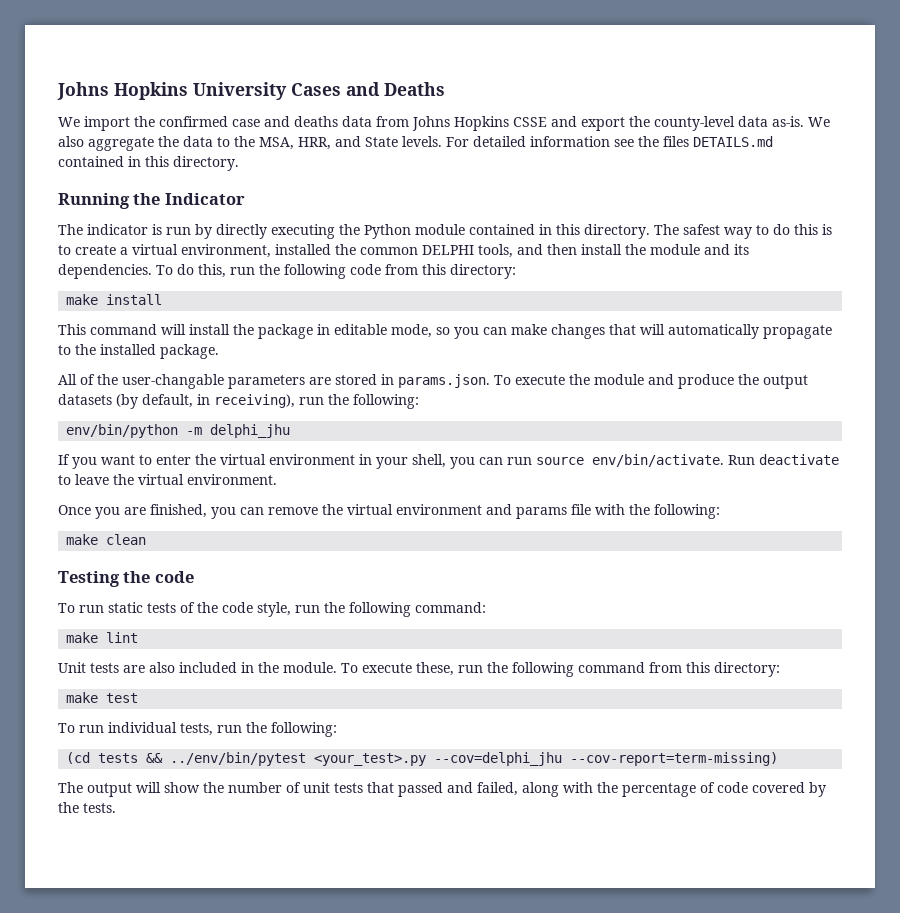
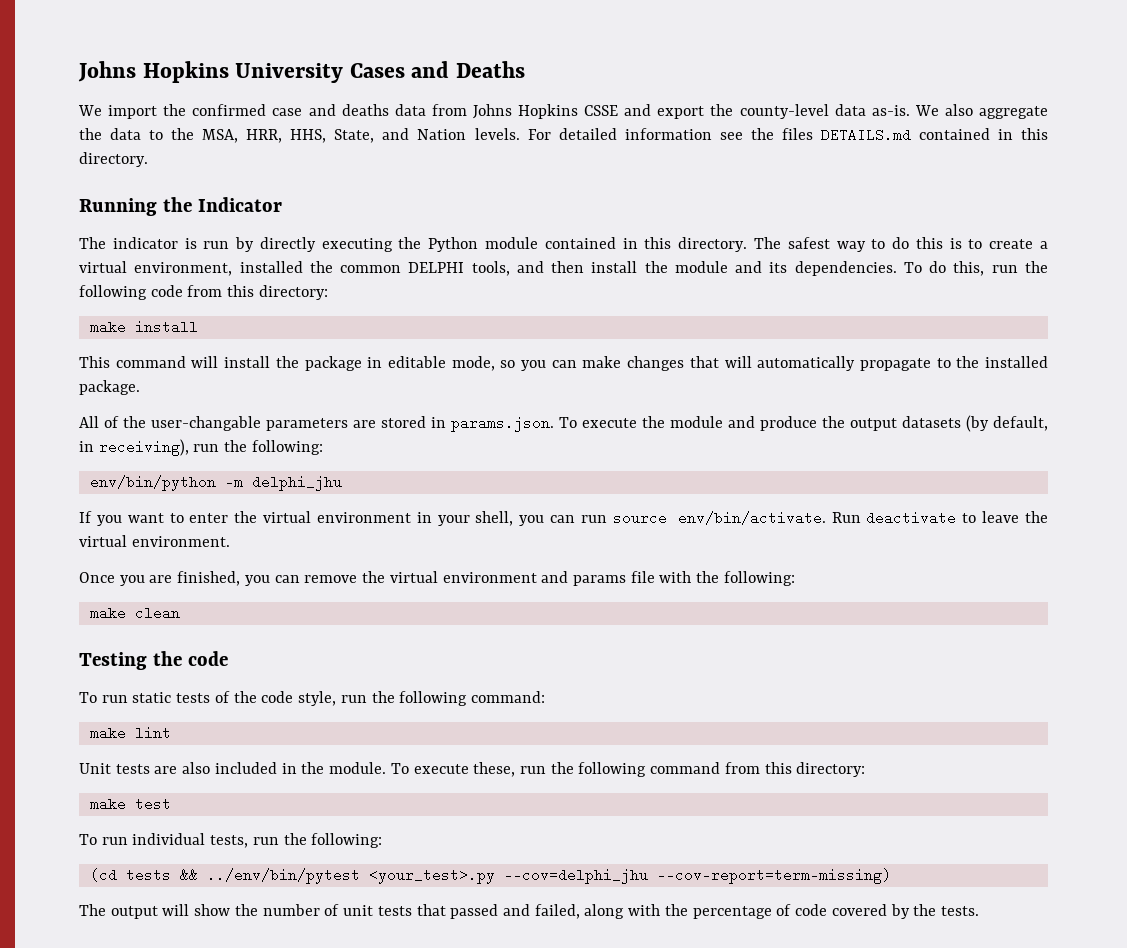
[335,136,398,147] and State -> [290,128,467,143] HHS, State, and Nation

